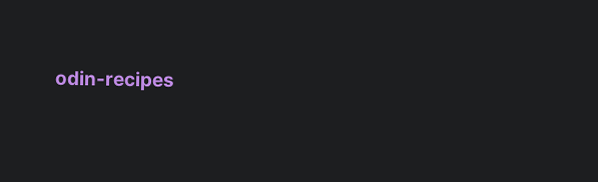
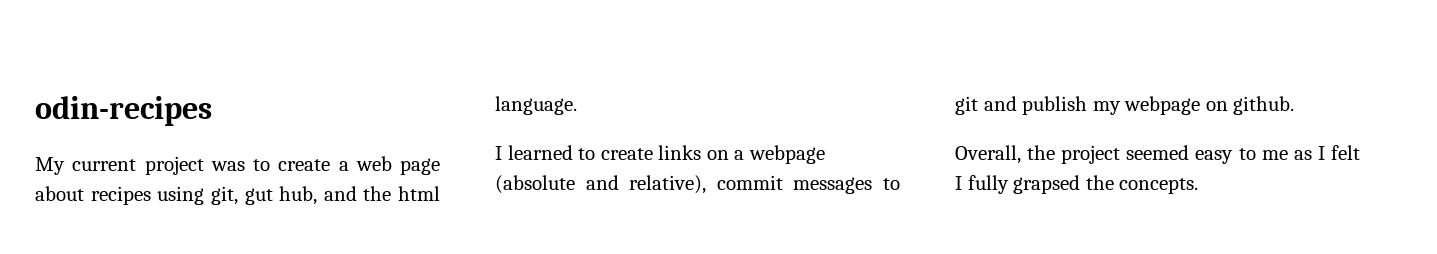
(175, 80) none -> [35,156,440,175] [35,186,440,205] [495,96,577,115] [495,145,825,164] [495,175,900,194] [955,96,1295,115] [955,145,1360,164] [955,175,1199,194] // My current project was to create a web page about recipes using git, gut hub, and the html language. // I learned to create links on a webpage (absolute and relative), commit messages to git and publish my webpage on github. // Overall, the project seemed easy to me as I felt I fully grapsed the concepts.

